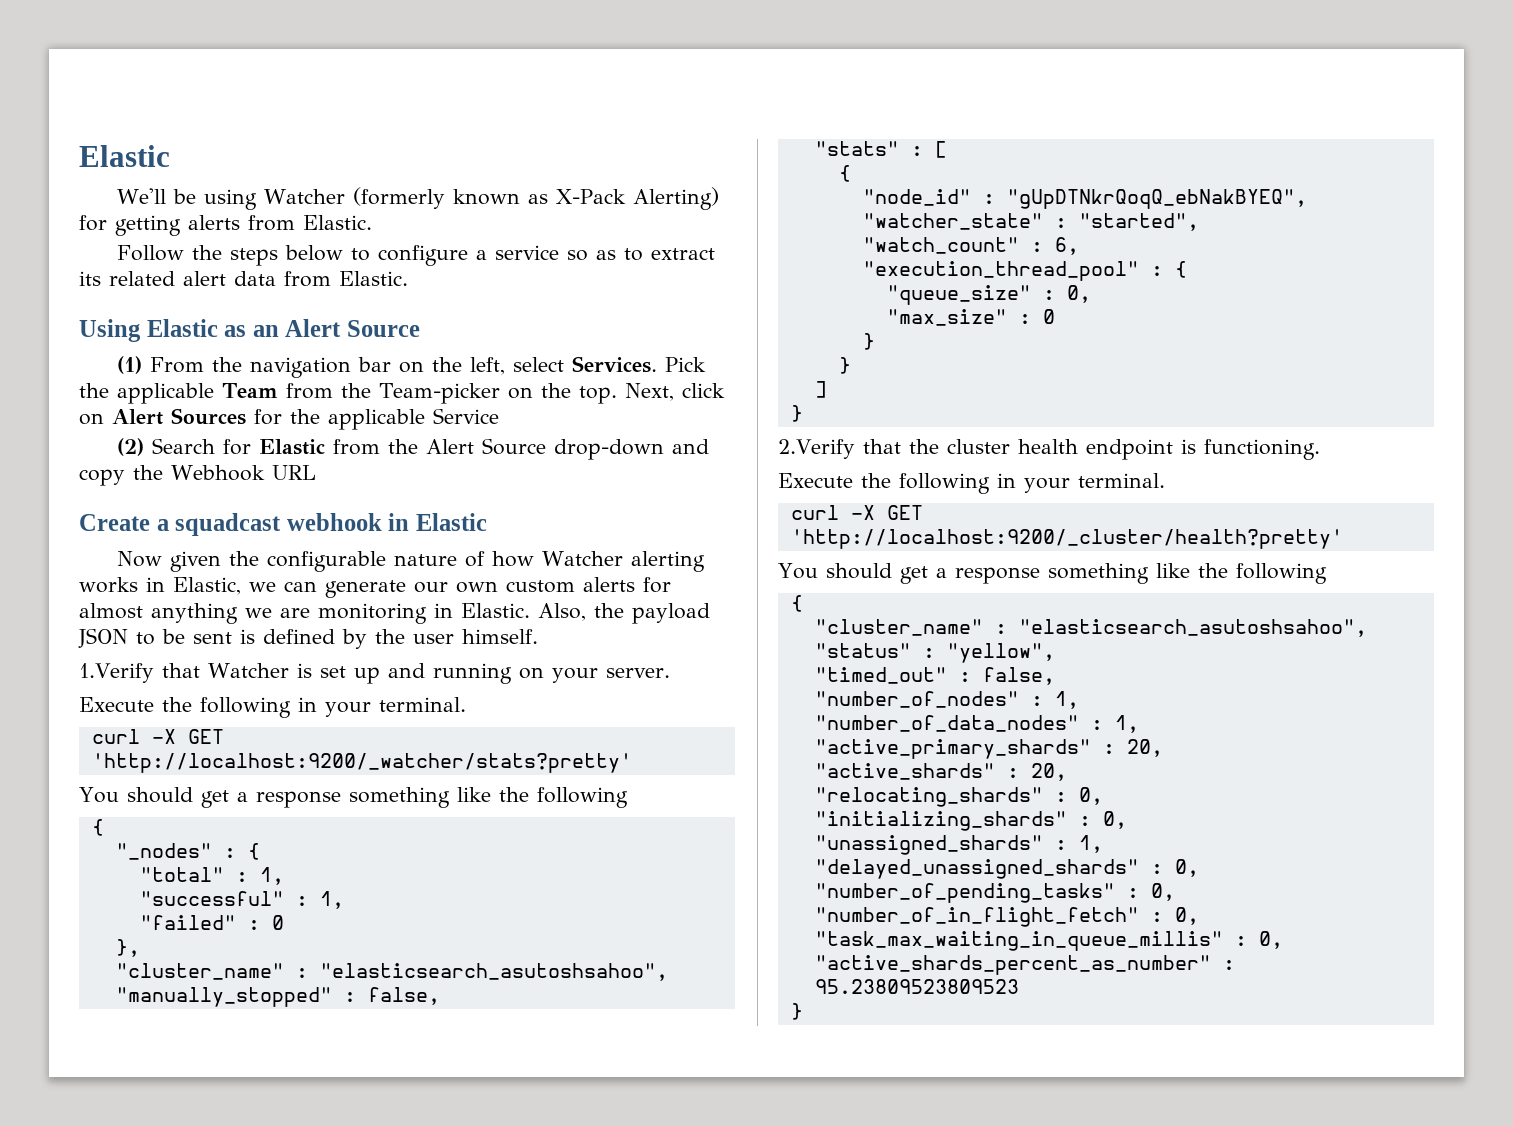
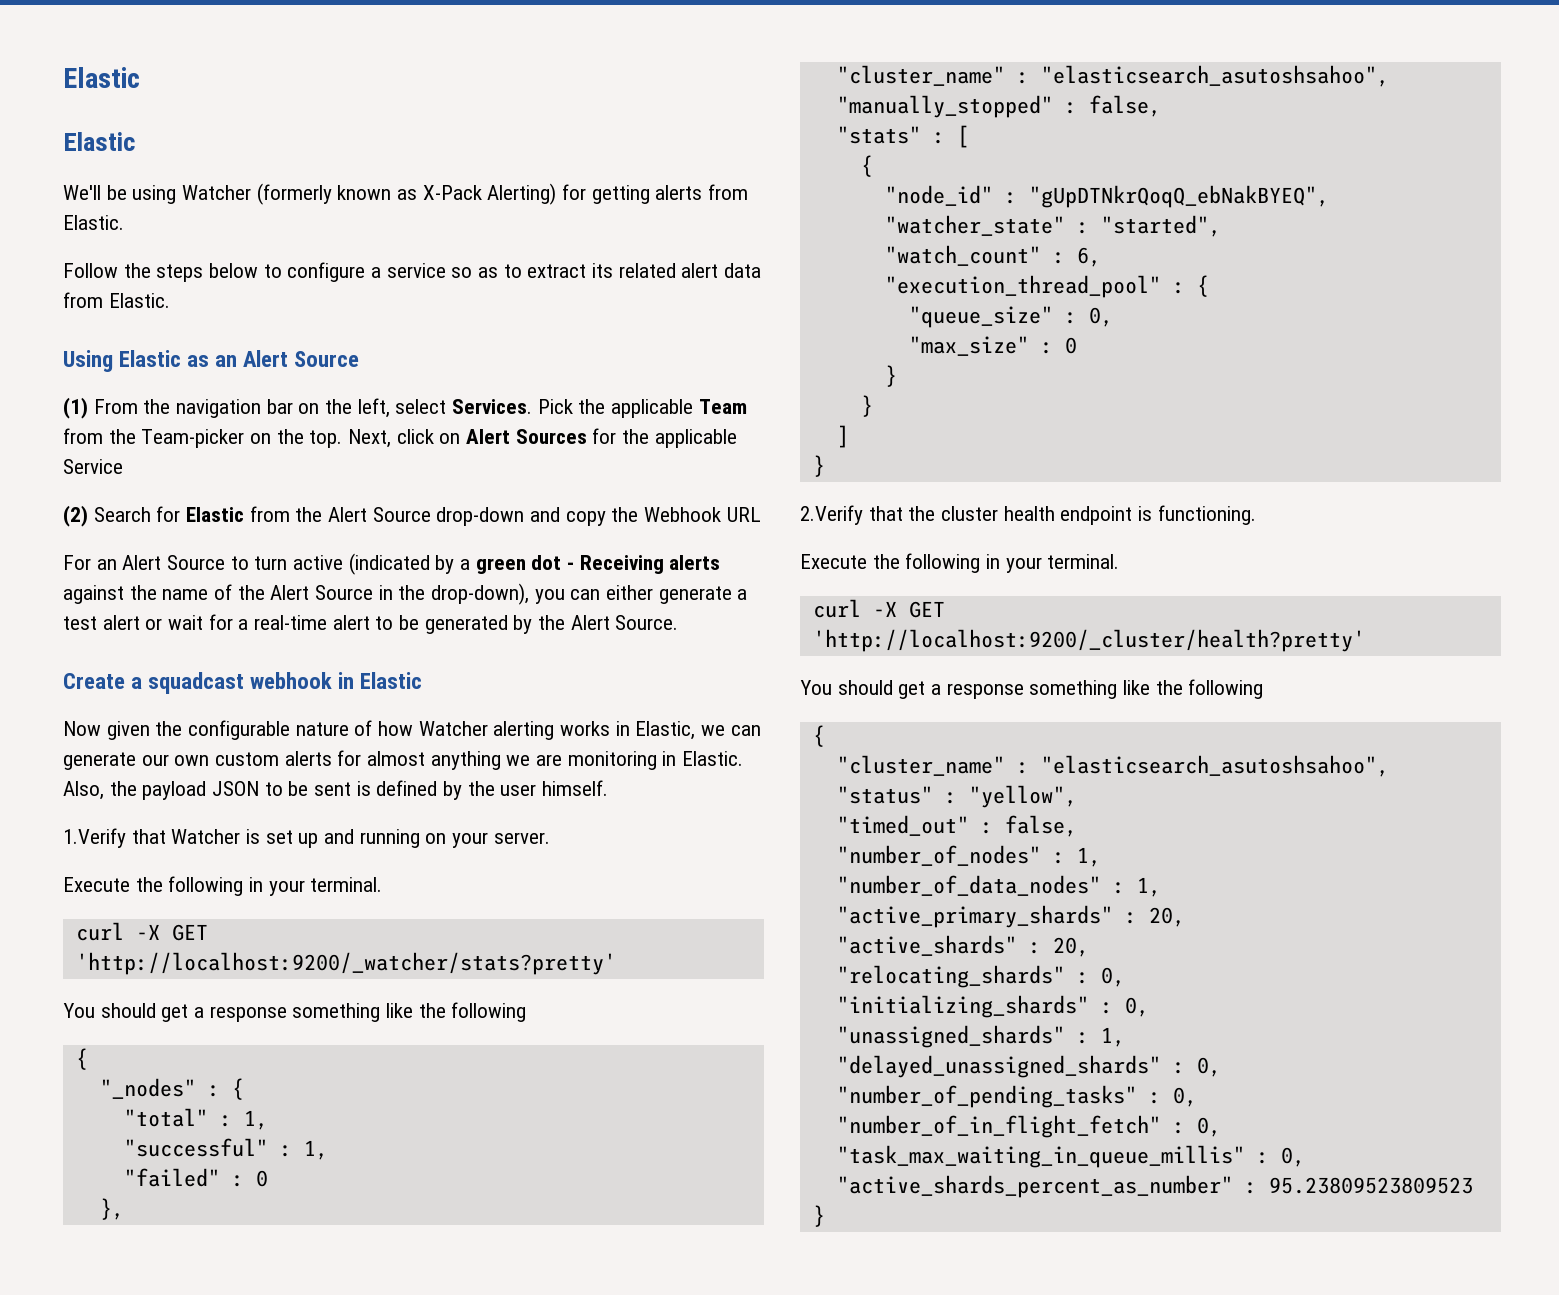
[79,145,170,167] Elastic -> [63,67,140,88] [63,132,135,151] Elastic // Elastic
(316, 472) none -> [63,553,721,575] [63,583,748,605] [63,614,679,634] // For an Alert Source to turn active (indicated by a green dot - Receiving alerts against the name of the Alert Source in the drop-down), you can either generate a test alert or wait for a real-time alert to be generated by the Alert Source.

